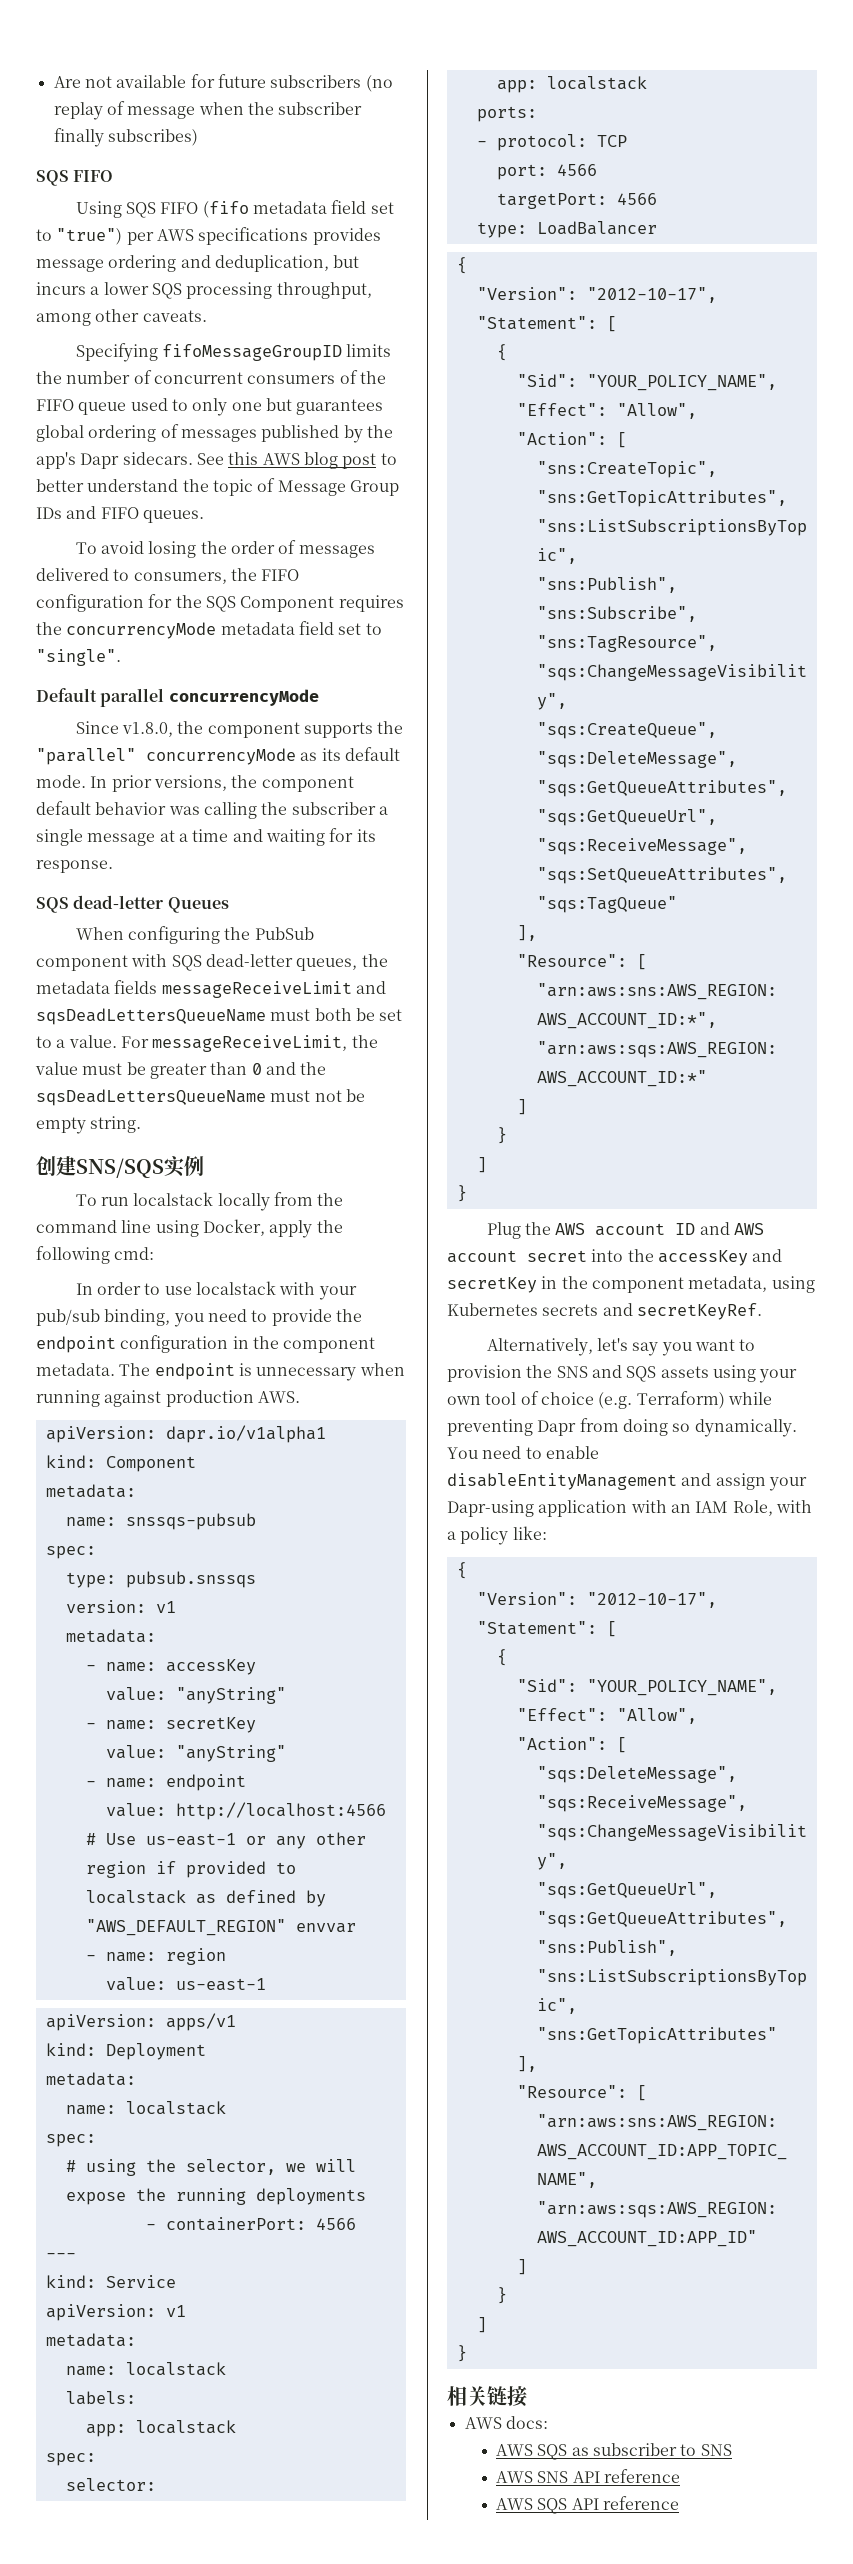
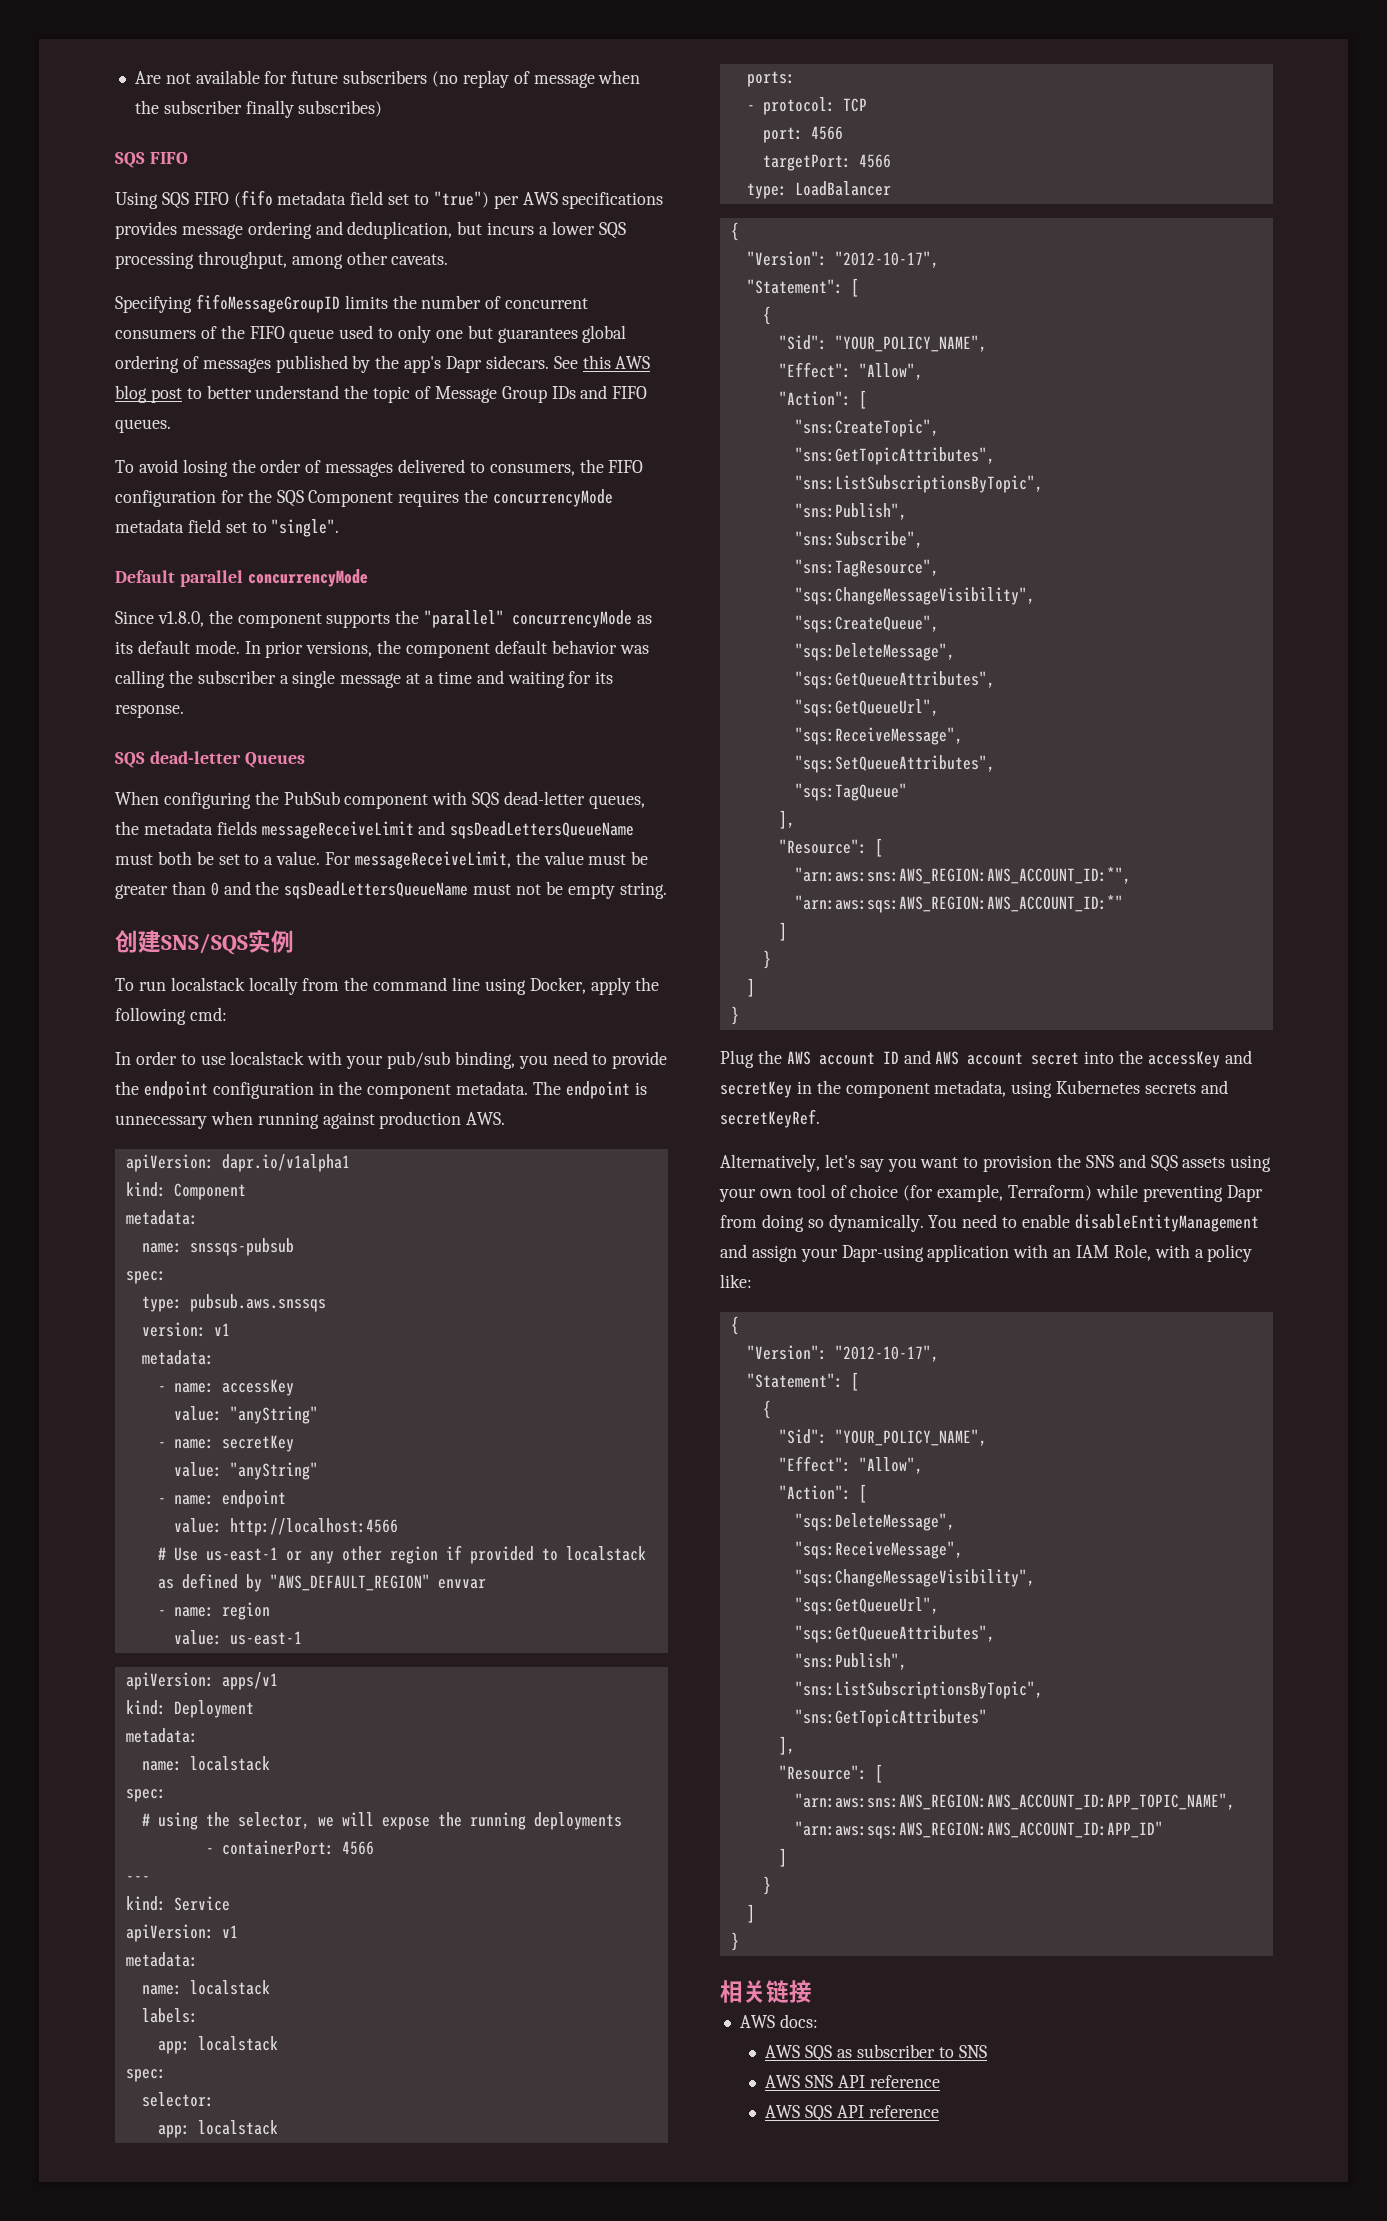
[125,1571,256,1588] pubsub.snssqs -> [189,1294,326,1312] pubsub.aws.snssqs
[598,1392,633,1409] (e.g. -> [903,1184,1004,1202] (for example,

